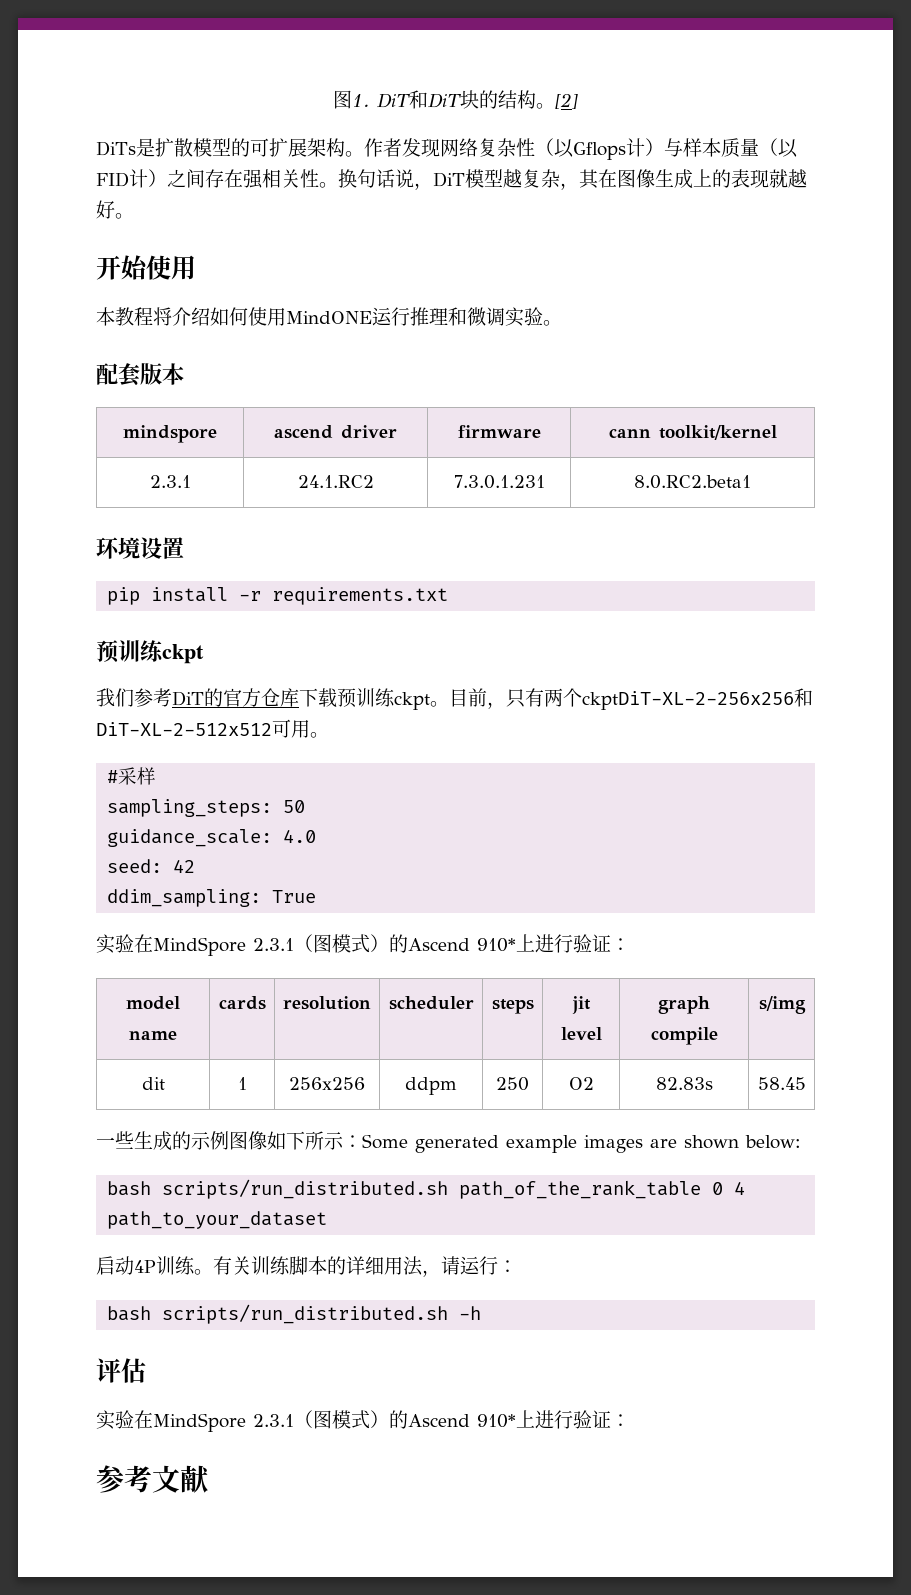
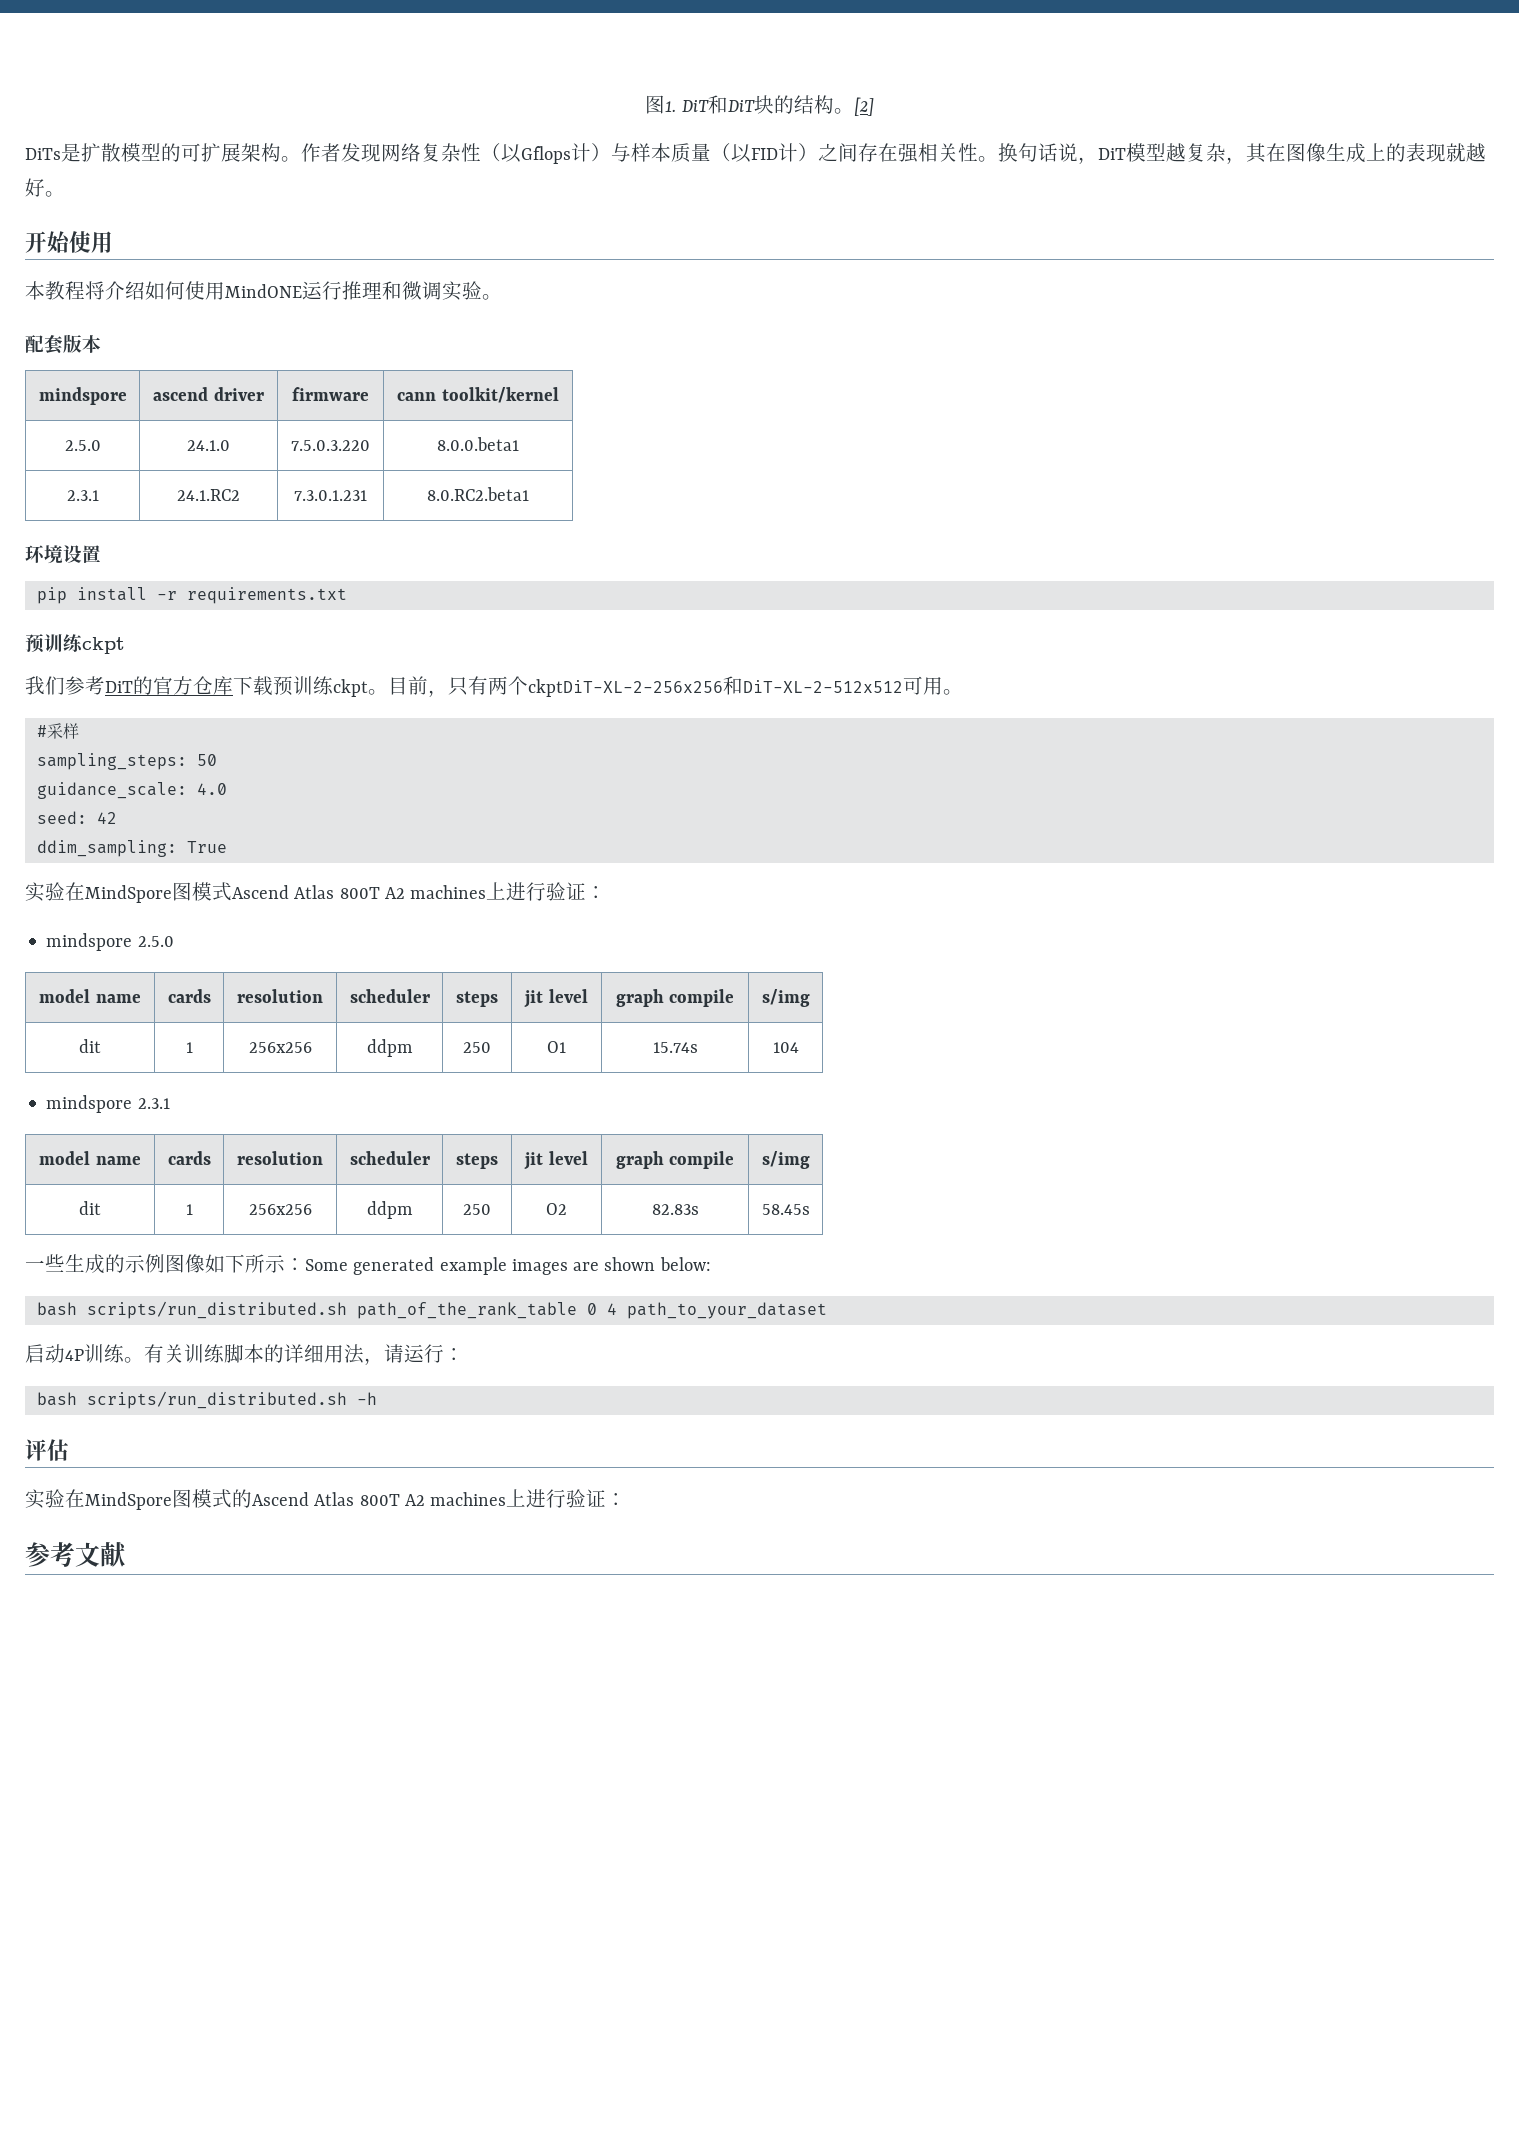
(777, 432) none -> [64,440,101,451] [187,440,230,451] [291,440,370,451] [437,437,519,451] // 2.5.0 | 24.1.0 | 7.5.0.3.220 | 8.0.0.beta1
[253,934,630,953] 2.3.1（图模式）的Ascend 910*上进行验证： -> [172,882,607,901] [46,933,174,951] [39,989,141,1003] [167,989,211,1003] [237,989,323,1003] [349,989,430,1003] [456,991,498,1007] [524,989,588,1008] [615,989,735,1007] [761,989,810,1007] [79,1039,101,1053] [185,1042,193,1053] [248,1042,312,1053] [366,1039,413,1057] [463,1042,491,1053] [547,1041,566,1053] [652,1042,698,1053] [772,1042,799,1053] [46,1095,170,1113] 图模式Ascend Atlas 800T A2 machines上进行验证： // mindspore 2.5.0 // model name | cards | resolution | scheduler | steps | jit level | graph compile | s/img // dit | 1 | 256x256 | ddpm | 250 | O1 | 15.74s | 104 // mindspore 2.3.1
[757,1077,806,1090] 58.45 -> [761,1204,810,1215] 58.45s
[253,1410,516,1429] 2.3.1（图模式）的Ascend 910* -> [172,1489,507,1508] 图模式的Ascend Atlas 800T A2 machines

